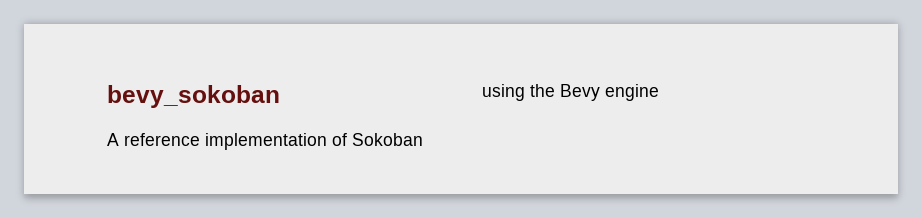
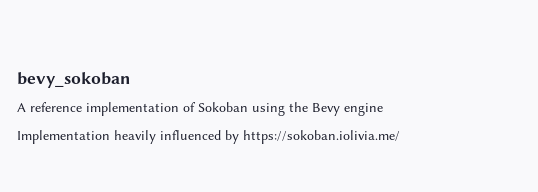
(659, 92) none -> [17,130,400,144] // Implementation heavily influenced by https://sokoban.iolivia.me/

